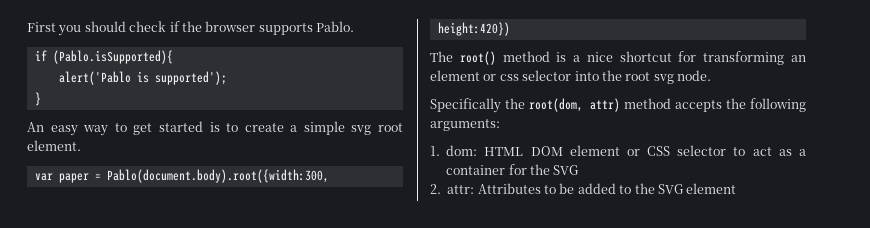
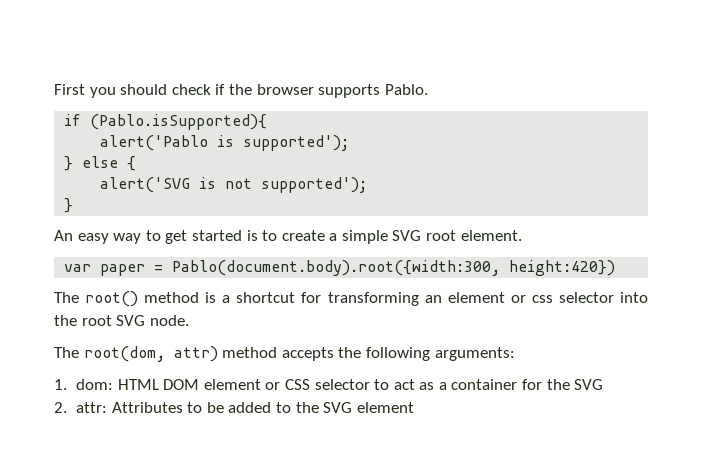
(227, 78) none -> [64,156,137,171] [100,177,368,193] // } else { // alert('SVG is not supported');
[351,125,372,135] svg -> [392,230,422,241] SVG
[586,52,613,62] nice -> (231, 299) none
[653,74,674,84] svg -> [116,315,146,326] SVG
[430,98,525,113] Specifically the -> [54,347,79,358] The

